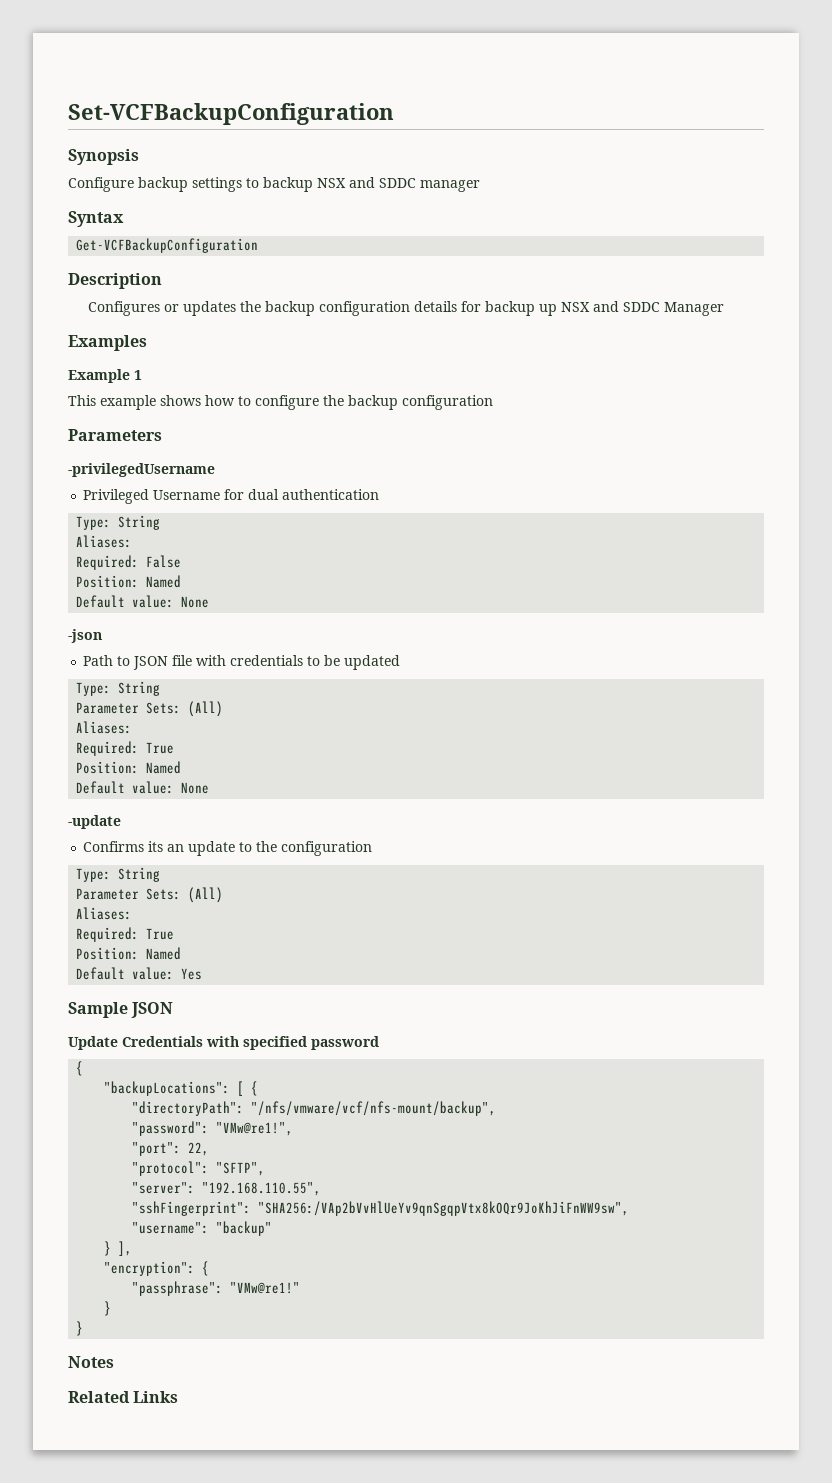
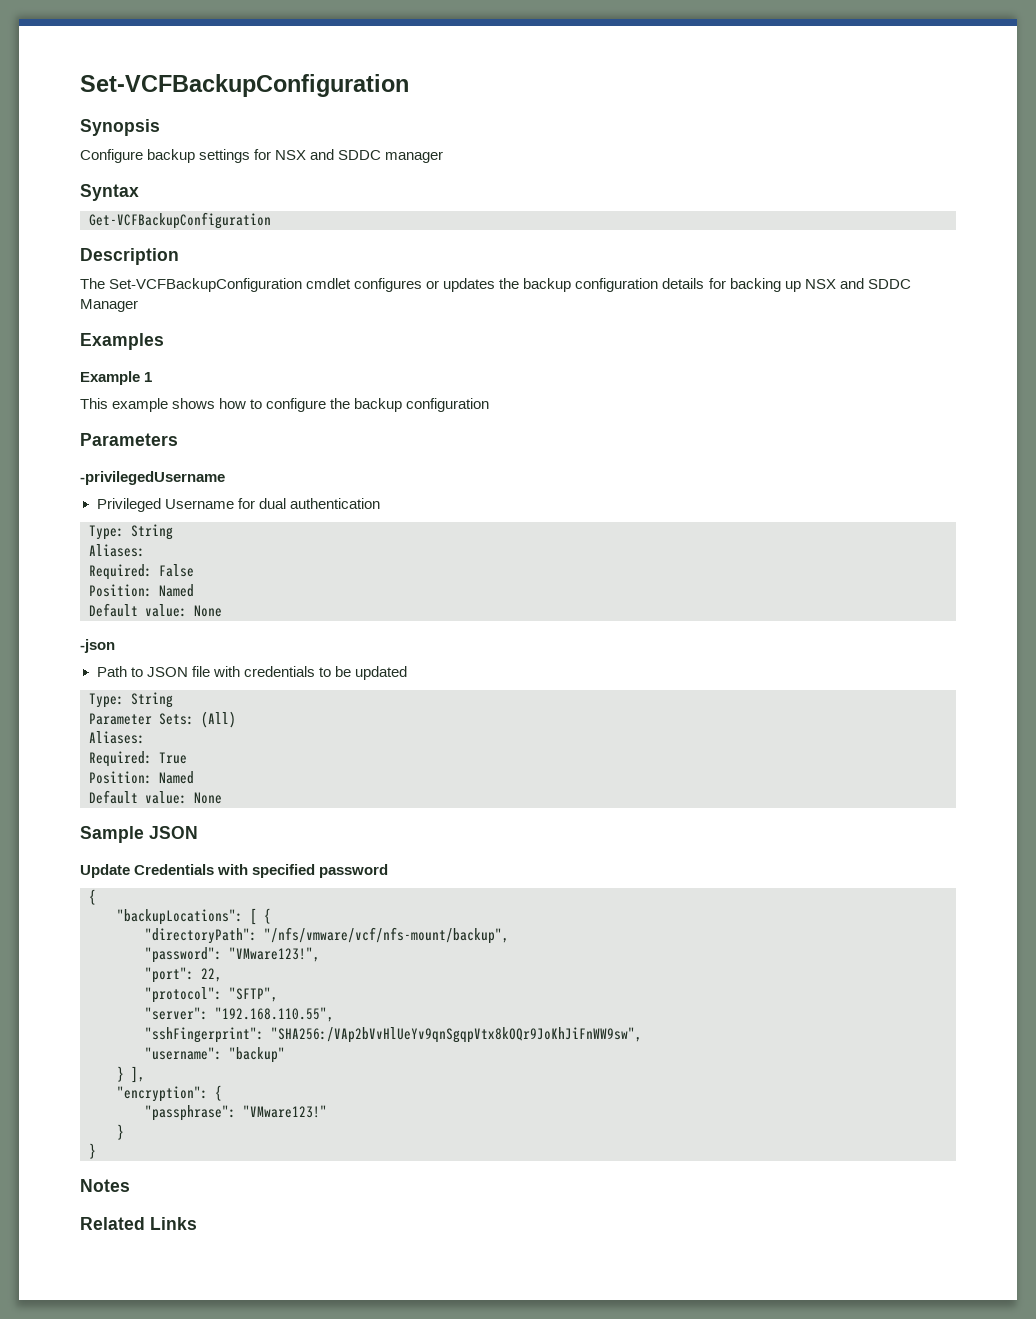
[246,177,313,192] to backup -> [254,149,272,160] for
[88,301,161,316] Configures -> [80,278,423,292] The Set-VCFBackupConfiguration cmdlet configures
[485,301,536,316] backup -> [729,278,781,292] backing
[68,815,121,829] [83,841,373,856] [76,867,161,882] [76,887,224,903] [76,907,133,920] [76,927,175,942] [76,947,182,960] [76,967,203,980] // -update // Confirms its an update to the configuration // Type: String // Parameter Sets: (All) // Aliases: // Required: True // Position: Named // Default value: Yes -> (222, 798) none
[216,1122,294,1136] "VMw@re1!", -> [229,947,320,962] "VMware123!",
[230,1282,301,1294] "VMw@re1!" -> [243,1105,327,1118] "VMware123!"

